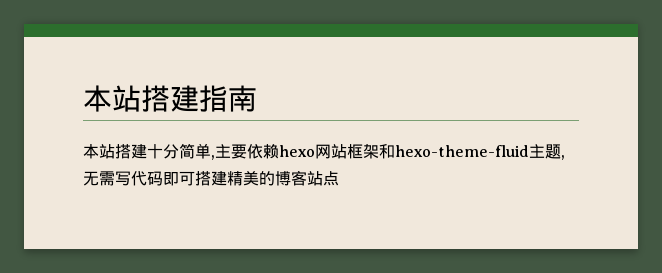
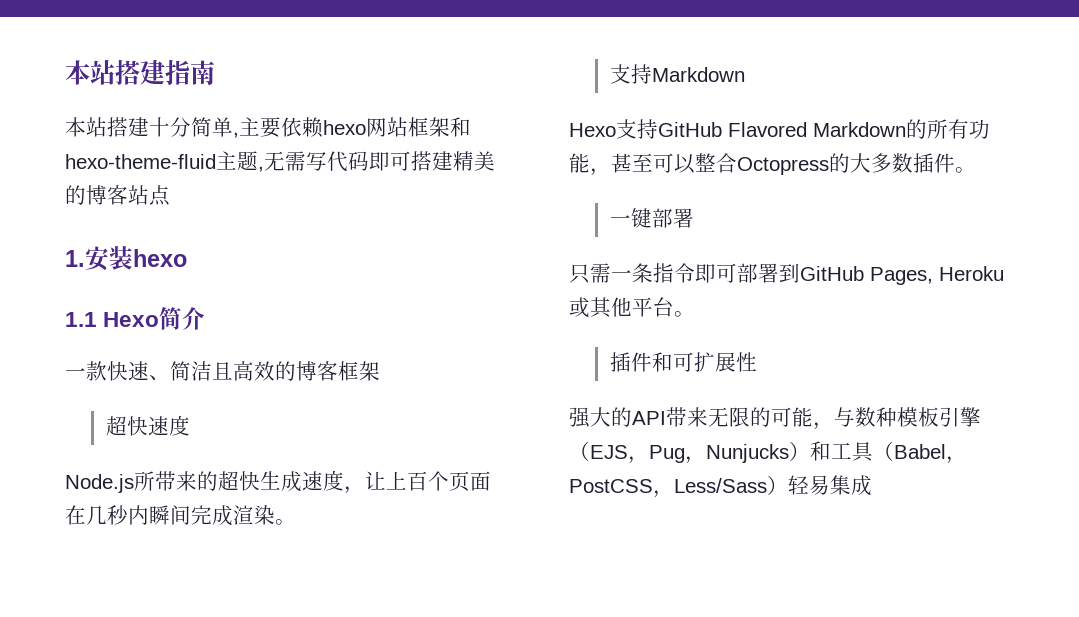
(339, 178) none -> [65,246,187,271] [65,307,206,330] [65,361,380,381] [105,415,190,436] [65,470,491,494] [65,505,296,526] [609,64,745,84] [569,119,990,139] [569,153,976,176] [609,208,694,228] [569,263,1004,285] [569,297,695,318] [609,352,757,372] [569,407,981,430] [569,441,967,464] [569,475,872,498] // 1.安装hexo // 1.1 Hexo简介 // 一款快速、简洁且高效的博客框架 // 超快速度 // Node.js所带来的超快生成速度，让上百个页面在几秒内瞬间完成渲染。 // 支持Markdown // Hexo支持GitHub Flavored Markdown的所有功能，甚至可以整合Octopress的大多数插件。 // 一键部署 // 只需一条指令即可部署到GitHub Pages, Heroku或其他平台。 // 插件和可扩展性 // 强大的API带来无限的可能，与数种模板引擎（EJS，Pug，Nunjucks）和工具（Babel，PostCSS，Less/Sass）轻易集成

